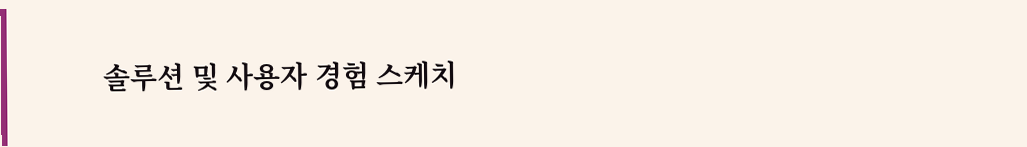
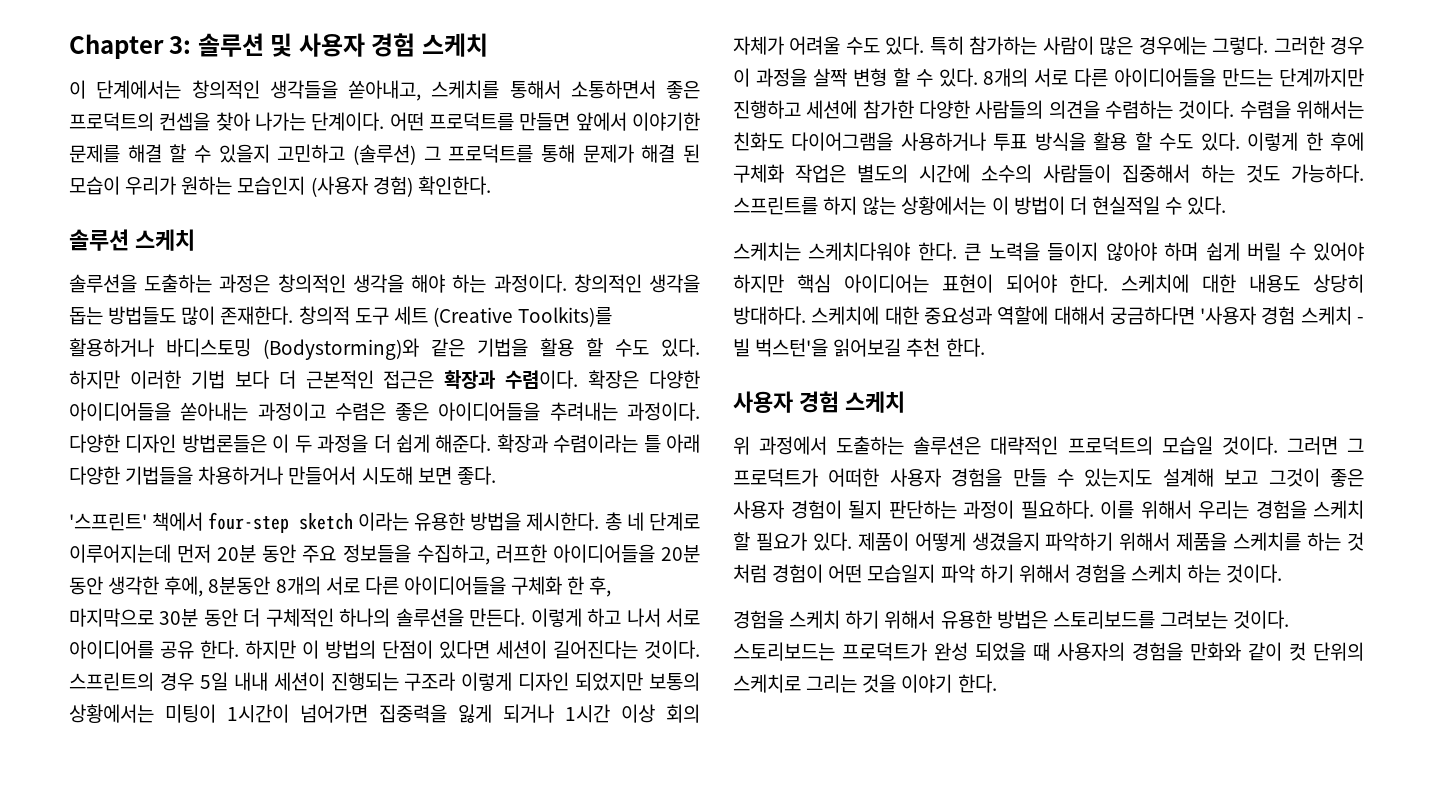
(102, 77) none -> [69,34,192,59] Chapter 3:
(459, 75) none -> [69,80,700,101] [69,112,700,131] [69,144,700,165] [69,176,491,197] [69,229,195,251] [69,274,700,293] [69,306,613,327] [69,338,700,360] [69,370,700,389] [69,402,700,421] [69,434,700,453] [69,466,496,485] [69,512,700,533] [69,544,701,565] [69,576,612,597] [69,608,700,627] [69,640,700,659] [69,672,700,691] [69,704,700,723] [733,36,1364,55] [733,68,1364,87] [733,100,1364,119] [733,132,1364,151] [733,164,1364,183] [733,196,1227,215] [733,242,1364,261] [733,274,1364,293] [733,306,1364,325] [733,338,985,357] [733,391,905,413] [733,436,1364,455] [733,468,1364,487] [733,500,1364,519] [733,532,1364,551] [733,564,1283,583] [733,610,1290,629] [733,642,1364,661] [733,674,997,693] // 이 단계에서는 창의적인 생각들을 쏟아내고, 스케치를 통해서 소통하면서 좋은 프로덕트의 컨셉을 찾아 나가는 단계이다. 어떤 프로덕트를 만들면 앞에서 이야기한 문제를 해결 할 수 있을지 고민하고 (솔루션) 그 프로덕트를 통해 문제가 해결 된 모습이 우리가 원하는 모습인지 (사용자 경험) 확인한다. // 솔루션 스케치 // 솔루션을 도출하는 과정은 창의적인 생각을 해야 하는 과정이다. 창의적인 생각을 돕는 방법들도 많이 존재한다. 창의적 도구 세트 (Creative Toolkits)를 활용하거나 바디스토밍 (Bodystorming)와 같은 기법을 활용 할 수도 있다. 하지만 이러한 기법 보다 더 근본적인 접근은 확장과 수렴이다. 확장은 다양한 아이디어들을 쏟아내는 과정이고 수렴은 좋은 아이디어들을 추려내는 과정이다. 다양한 디자인 방법론들은 이 두 과정을 더 쉽게 해준다. 확장과 수렴이라는 틀 아래 다양한 기법들을 차용하거나 만들어서 시도해 보면 좋다. // '스프린트' 책에서 four-step sketch 이라는 유용한 방법을 제시한다. 총 네 단계로 이루어지는데 먼저 20분 동안 주요 정보들을 수집하고, 러프한 아이디어들을 20분 동안 생각한 후에, 8분동안 8개의 서로 다른 아이디어들을 구체화 한 후, 마지막으로 30분 동안 더 구체적인 하나의 솔루션을 만든다. 이렇게 하고 나서 서로 아이디어를 공유 한다. 하지만 이 방법의 단점이 있다면 세션이 길어진다는 것이다. 스프린트의 경우 5일 내내 세션이 진행되는 구조라 이렇게 디자인 되었지만 보통의 상황에서는 미팅이 1시간이 넘어가면 집중력을 잃게 되거나 1시간 이상 회의 자체가 어려울 수도 있다. 특히 참가하는 사람이 많은 경우에는 그렇다. 그러한 경우 이 과정을 살짝 변형 할 수 있다. 8개의 서로 다른 아이디어들을 만드는 단계까지만 진행하고 세션에 참가한 다양한 사람들의 의견을 수렴하는 것이다. 수렴을 위해서는 친화도 다이어그램을 사용하거나 투표 방식을 활용 할 수도 있다. 이렇게 한 후에 구체화 작업은 별도의 시간에 소수의 사람들이 집중해서 하는 것도 가능하다. 스프린트를 하지 않는 상황에서는 이 방법이 더 현실적일 수 있다. // 스케치는 스케치다워야 한다. 큰 노력을 들이지 않아야 하며 쉽게 버릴 수 있어야 하지만 핵심 아이디어는 표현이 되어야 한다. 스케치에 대한 내용도 상당히 방대하다. 스케치에 대한 중요성과 역할에 대해서 궁금하다면 '사용자 경험 스케치 - 빌 벅스턴'을 읽어보길 추천 한다. // 사용자 경험 스케치 // 위 과정에서 도출하는 솔루션은 대략적인 프로덕트의 모습일 것이다. 그러면 그 프로덕트가 어떠한 사용자 경험을 만들 수 있는지도 설계해 보고 그것이 좋은 사용자 경험이 될지 판단하는 과정이 필요하다. 이를 위해서 우리는 경험을 스케치 할 필요가 있다. 제품이 어떻게 생겼을지 파악하기 위해서 제품을 스케치를 하는 것 처럼 경험이 어떤 모습일지 파악 하기 위해서 경험을 스케치 하는 것이다. // 경험을 스케치 하기 위해서 유용한 방법은 스토리보드를 그려보는 것이다. 스토리보드는 프로덕트가 완성 되었을 때 사용자의 경험을 만화와 같이 컷 단위의 스케치로 그리는 것을 이야기 한다.

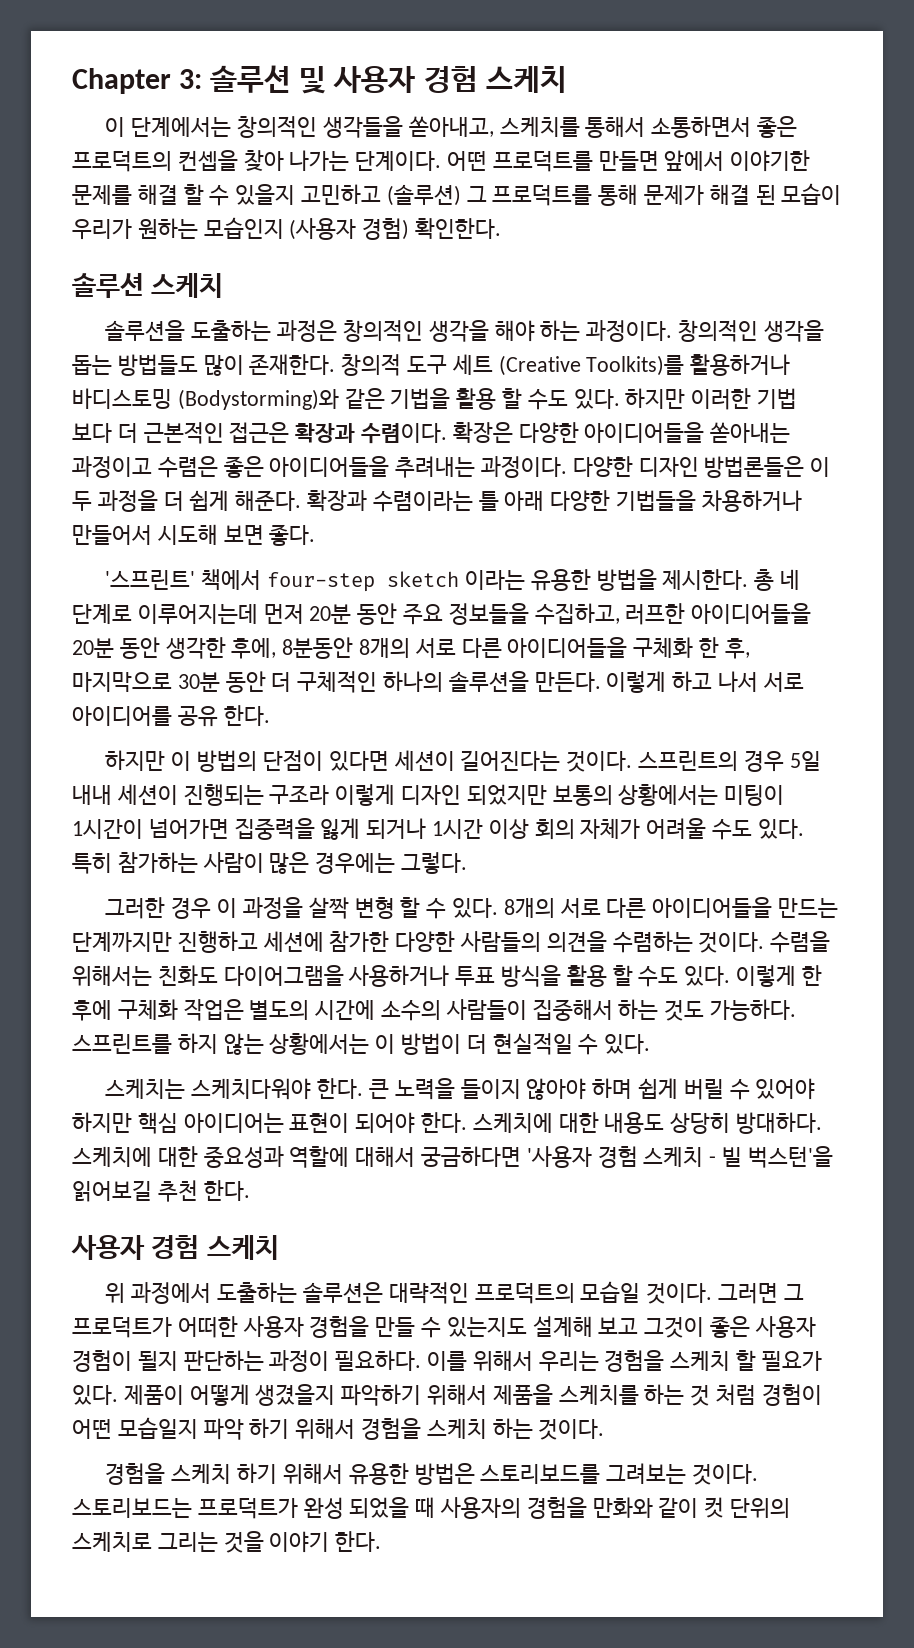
(239, 649) none -> (270, 715) //
(1269, 45) none -> (468, 863) //

